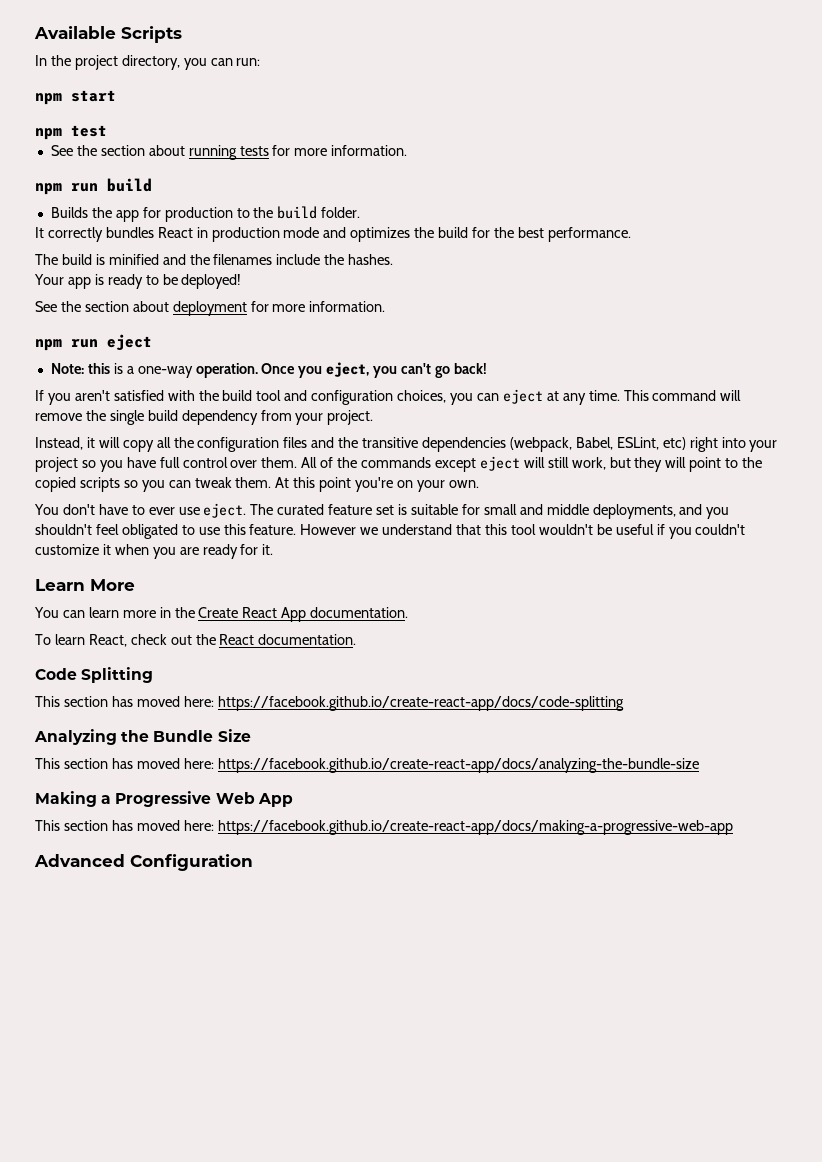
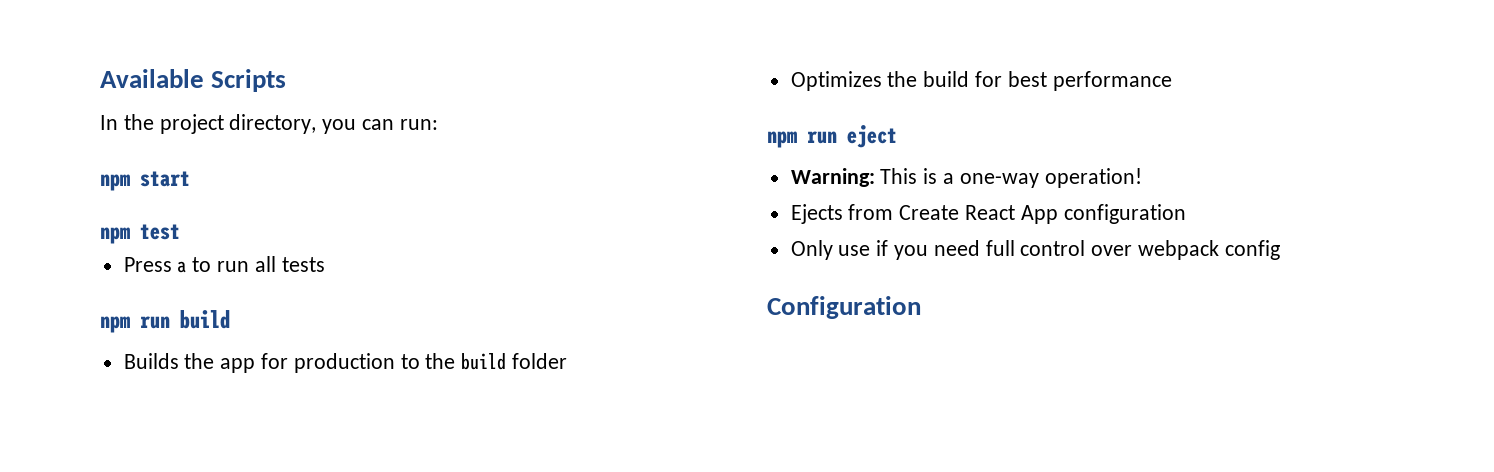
[50,145,408,160] See the section about running tests for more information. -> [123,256,325,273] Press a to run all tests
[321,207,361,218] [35,227,631,242] [35,254,394,265] [34,274,242,289] [35,301,386,316] folder. // It correctly bundles React in production mode and optimizes the build for the best performance. // The build is minified and the filenames include the hashes. // Your app is ready to be deployed! // See the section about deployment for more information. -> [512,353,568,369] [790,71,1172,91] folder // Optimizes the build for best performance
[50,363,110,374] Note: this -> [790,168,918,187] Warning: This
[195,362,487,378] [35,389,742,405] [35,410,374,425] [35,437,778,452] [35,456,763,472] [35,477,479,492] [34,503,730,519] [35,524,746,539] [35,544,274,559] [35,579,135,591] [34,607,409,622] [35,634,357,647] [35,667,154,683] [35,696,624,711] [34,729,251,745] [35,758,699,773] [35,791,293,807] [35,820,733,835] [34,854,125,867] operation. Once you eject, you can't go back! // If you aren't satisfied with the build tool and configuration choices, you can eject at any time. This command will remove the single build dependency from your project. // Instead, it will copy all the configuration files and the transitive dependencies (webpack, Babel, ESLint, etc) right into your project so you have full control over them. All of the commands except eject will still work, but they will point to the copied scripts so you can tweak them. At this point you're on your own. // You don't have to ever use eject. The curated feature set is suitable for small and middle deployments, and you shouldn't feel obligated to use this feature. However we understand that this tool wouldn't be useful if you couldn't customize it when you are ready for it. // Learn More // You can learn more in the Create React App documentation. // To learn React, check out the React documentation. // Code Splitting // This section has moved here: https://facebook.github.io/create-react-app/docs/code-splitting // Analyzing the Bundle Size // This section has moved here: https://facebook.github.io/create-react-app/docs/analyzing-the-bundle-size // Making a Progressive Web App // This section has moved here: https://facebook.github.io/create-react-app/docs/making-a-progressive-web-app // Advanced -> [1044,168,1142,188] [790,204,1186,224] [790,240,1280,260] operation! // Ejects from Create React App configuration // Only use if you need full control over webpack config //

